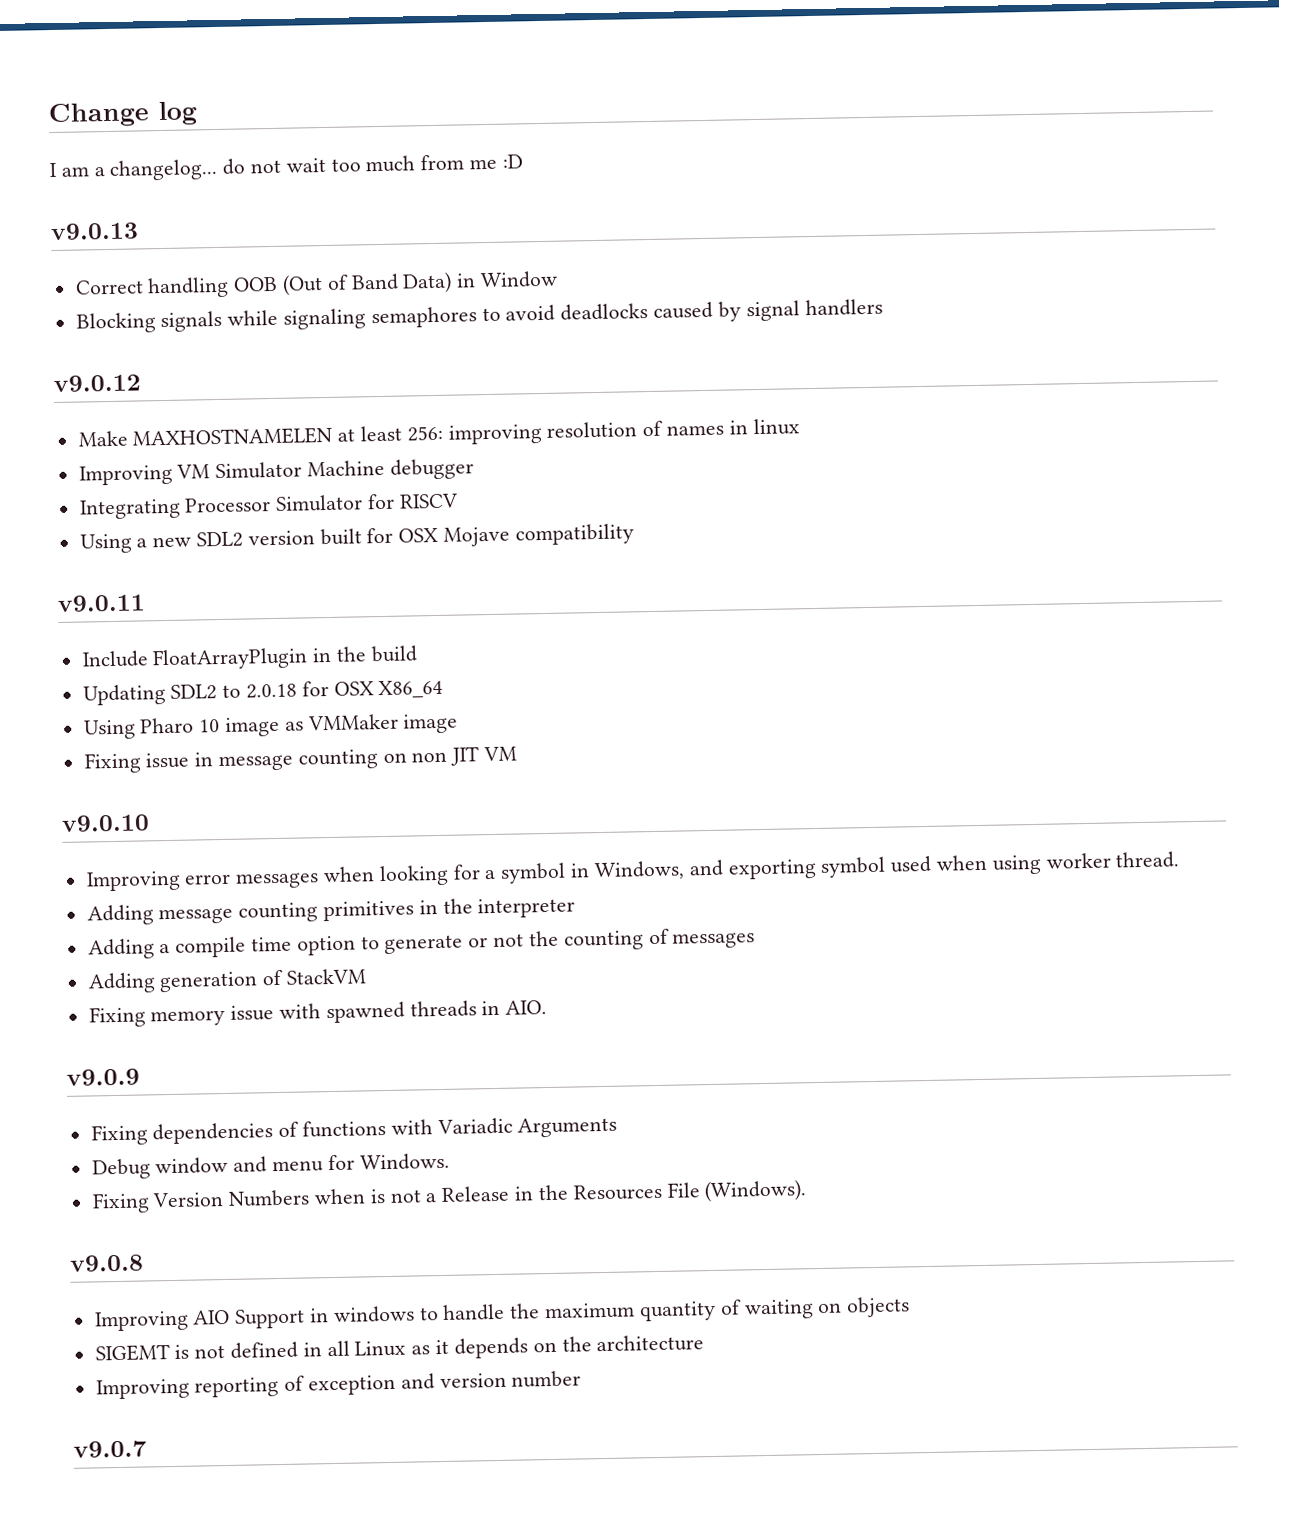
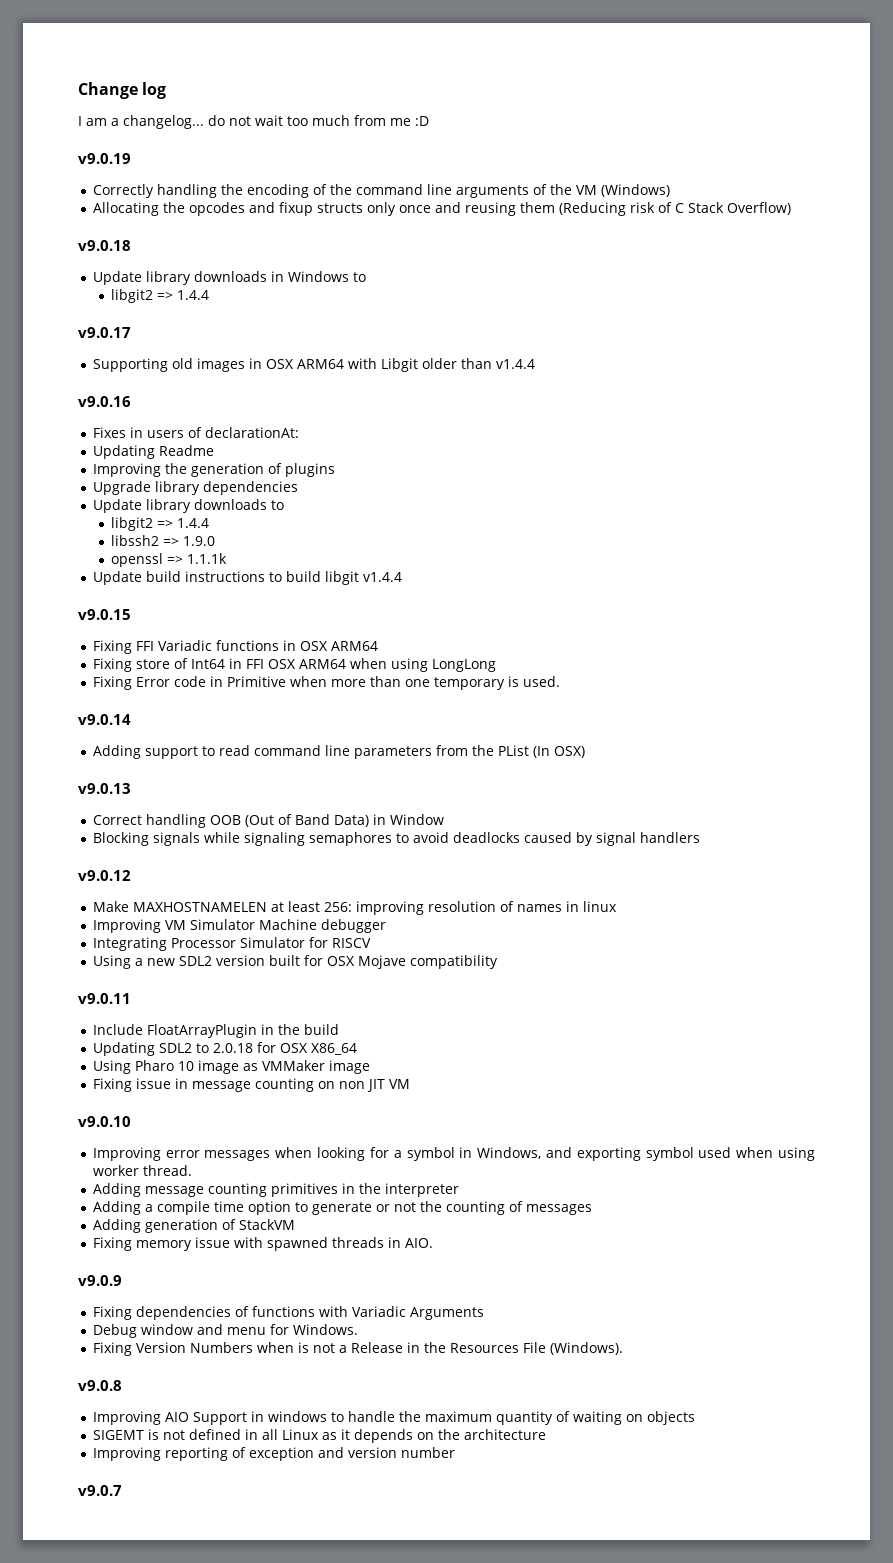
(523, 161) none -> [78,153,131,164] [92,184,670,198] [92,202,791,216] [78,240,131,251] [92,271,366,285] [110,289,209,303] [78,327,131,338] [92,358,535,372] [78,396,131,407] [92,427,299,438] [92,445,214,459] [92,463,335,477] [92,481,298,495] [92,499,284,513] [110,517,209,531] [110,535,215,546] [110,553,227,567] [92,571,402,585] [78,609,131,620] [92,640,378,654] [92,658,496,672] [92,676,560,690] [78,714,131,725] [92,745,585,759] // v9.0.19 // Correctly handling the encoding of the command line arguments of the VM (Windows) // Allocating the opcodes and fixup structs only once and reusing them (Reducing risk of C Stack Overflow) // v9.0.18 // Update library downloads in Windows to // libgit2 => 1.4.4 // v9.0.17 // Supporting old images in OSX ARM64 with Libgit older than v1.4.4 // v9.0.16 // Fixes in users of declarationAt: // Updating Readme // Improving the generation of plugins // Upgrade library dependencies // Update library downloads to // libgit2 => 1.4.4 // libssh2 => 1.9.0 // openssl => 1.1.1k // Update build instructions to build libgit v1.4.4 // v9.0.15 // Fixing FFI Variadic functions in OSX ARM64 // Fixing store of Int64 in FFI OSX ARM64 when using LongLong // Fixing Error code in Primitive when more than one temporary is used. // v9.0.14 // Adding support to read command line parameters from the PList (In OSX)

